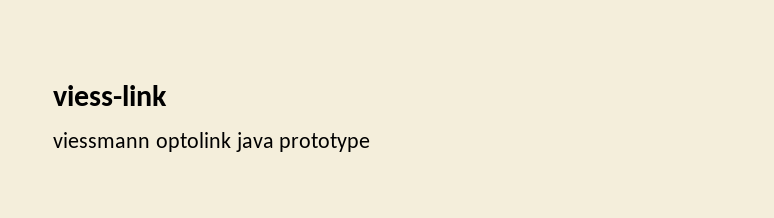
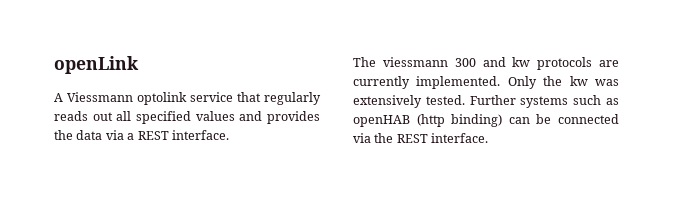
[53,85,167,106] [53,132,371,152] viess-link // viessmann optolink java prototype -> [54,56,139,74] [54,92,321,105] [54,111,320,124] [54,130,229,140] [353,57,619,70] [353,76,619,89] [353,95,619,108] [353,114,619,127] [353,133,489,143] openLink // A Viessmann optolink service that regularly reads out all specified values and provides the data via a REST interface. // The viessmann 300 and kw protocols are currently implemented. Only the kw was extensively tested. Further systems such as openHAB (http binding) can be connected via the REST interface.

